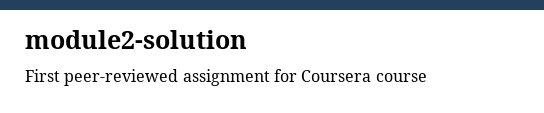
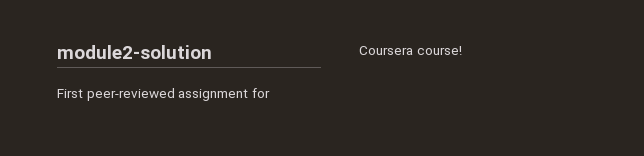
[375,73,427,82] course -> [416,46,462,55] course!

